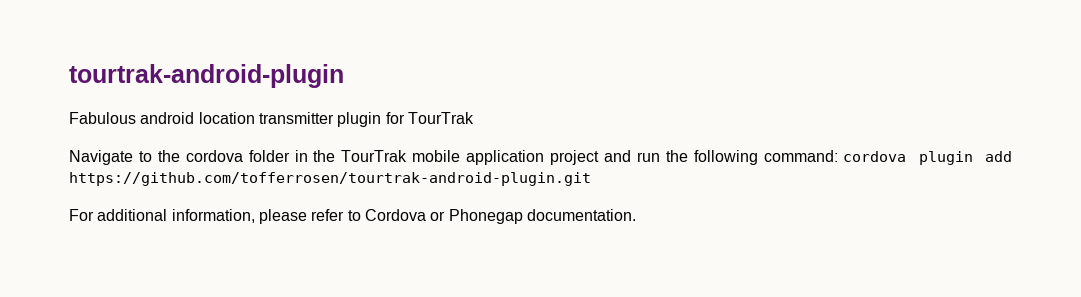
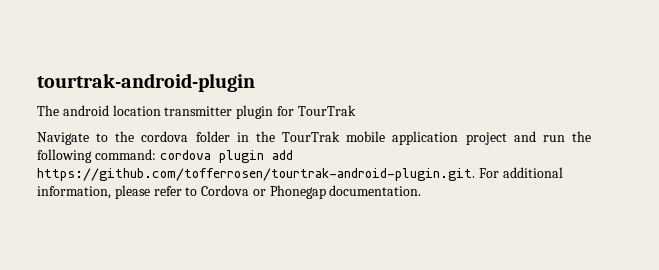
[69,112,136,124] Fabulous -> [37,105,59,116] The
[69,172,591,186] https://github.com/tofferrosen/tourtrak-android-plugin.git // -> [37,168,475,181] https://github.com/tofferrosen/tourtrak-android-plugin.git.

